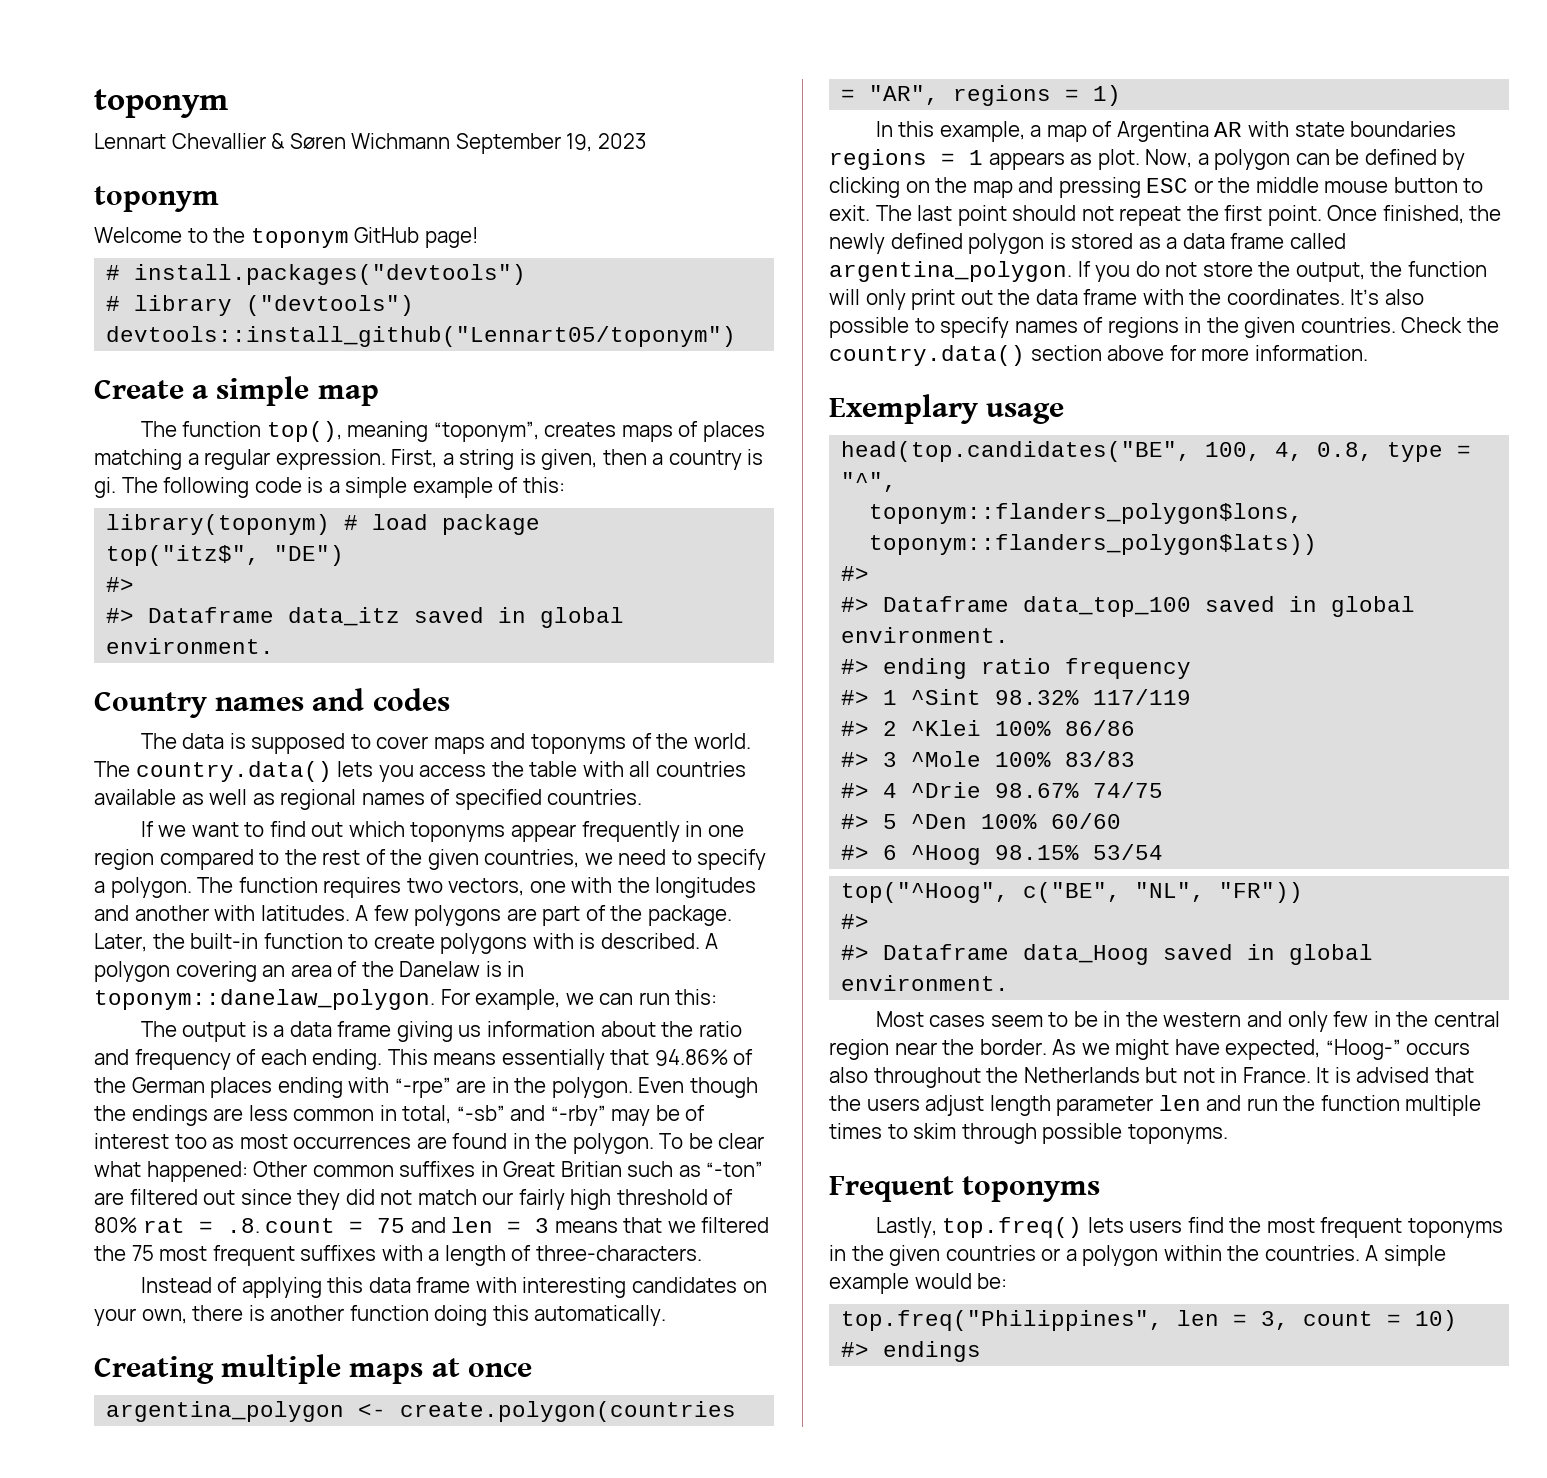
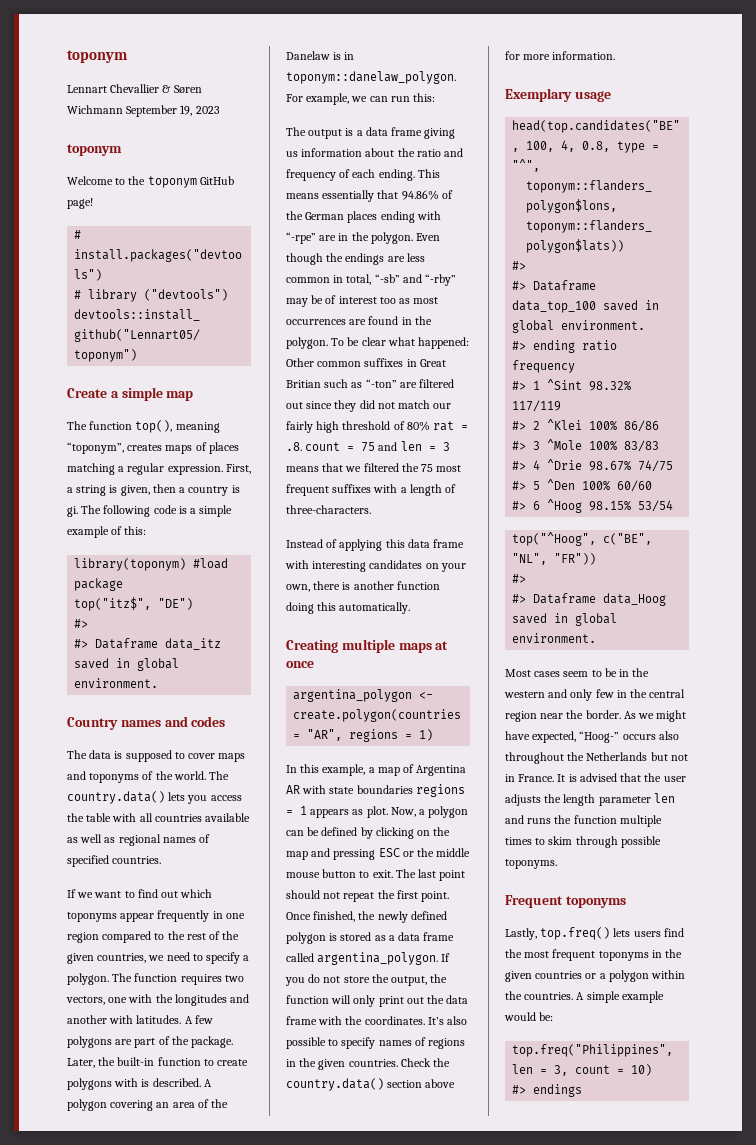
[344,514,429,530] # load -> [193,558,229,569] #load
[866,1095,985,1116] users adjust -> [663,776,686,782] [505,794,562,806] user adjusts the
[1246,1098,1278,1111] run -> [527,818,552,824] runs

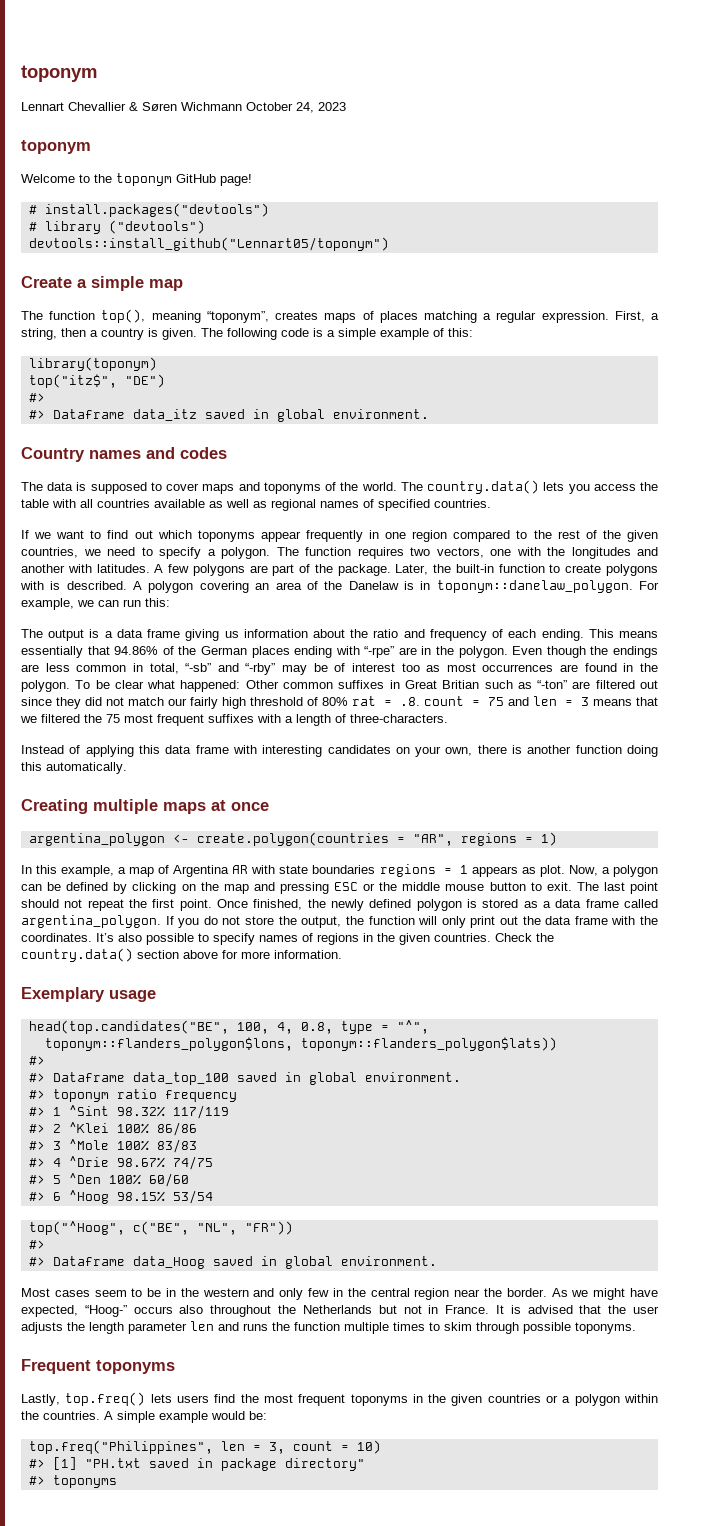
[126,105,193,117] September 19, -> [246,102,314,113] October 24,
[76,485,150,496] string is given, -> [21,328,57,340] string,
[67,506,78,517] gi. -> [162,328,197,340] given.
[193,558,229,569] [74,578,124,591] #load package -> (157, 364) none
[533,340,576,353] ending -> [52,1089,109,1102] toponym
[533,1084,583,1097] endings -> [52,1457,365,1471] [28,1475,117,1488] [1] "PH.txt saved in package directory" // #> toponyms

